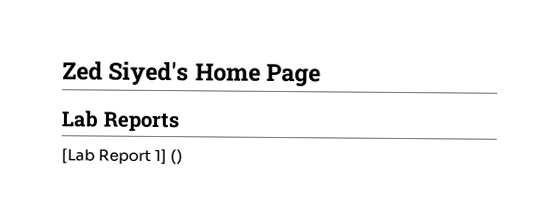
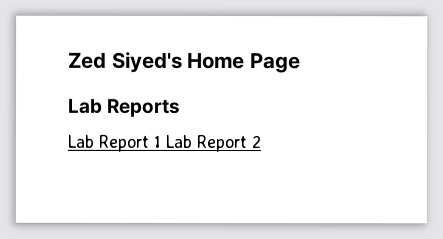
[61,148,184,165] [Lab Report 1] () -> [67,134,261,153] Lab Report 1 Lab Report 2

